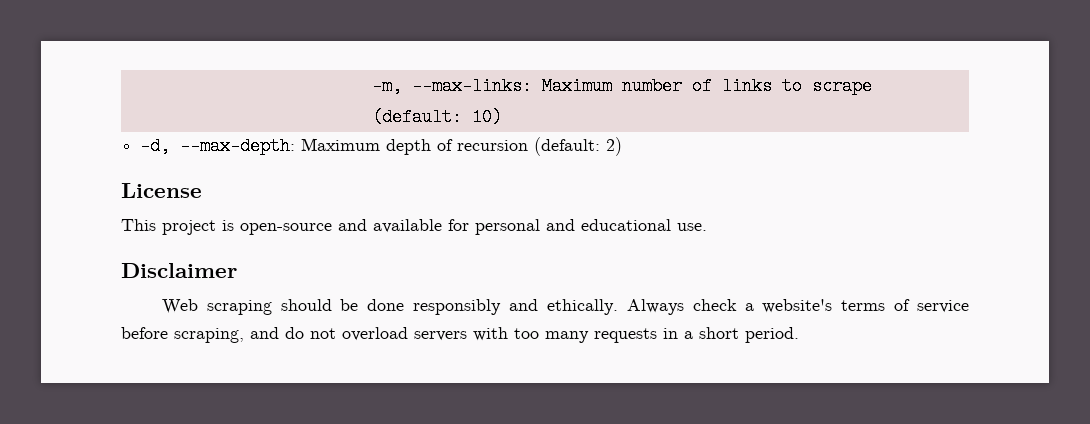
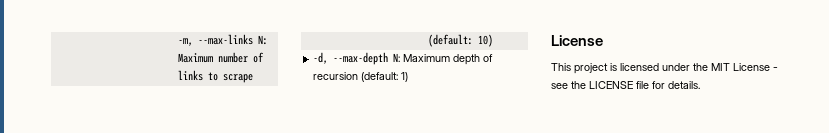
[411,77,532,95] --max-links: -> [197,34,268,45] --max-links N:
[180,137,296,155] --max-depth: -> [333,52,401,65] --max-depth N:
[606,137,623,156] 2) -> [401,72,409,82] 1)
[240,219,707,235] [121,263,237,278] [161,299,969,315] [121,327,799,343] open-source and available for personal and educational use. // Disclaimer // Web scraping should be done responsibly and ethically. Always check a website's terms of service before scraping, and do not overload servers with too many requests in a short period. -> [620,63,778,71] [551,81,700,89] licensed under the MIT License - see the LICENSE file for details.

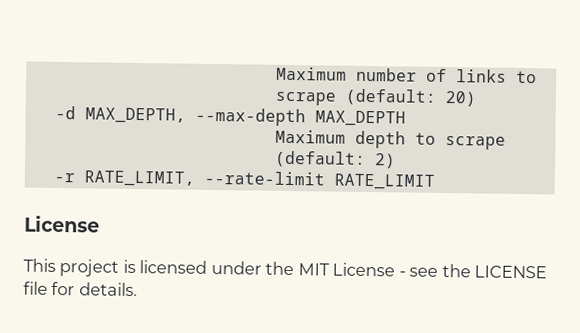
[177,34,268,46] -m, --max-links N: -> (275, 73) none
[477,34,493,47] [313,52,494,65] [313,72,409,82] 10) // -d, --max-depth N: Maximum depth of recursion (default: 1) -> [444,90,476,107] [54,105,406,127] [274,129,506,150] [273,150,396,169] [53,170,435,190] 20) // -d MAX_DEPTH, --max-depth MAX_DEPTH // Maximum depth to scrape (default: 2) // -r RATE_LIMIT, --rate-limit RATE_LIMIT

